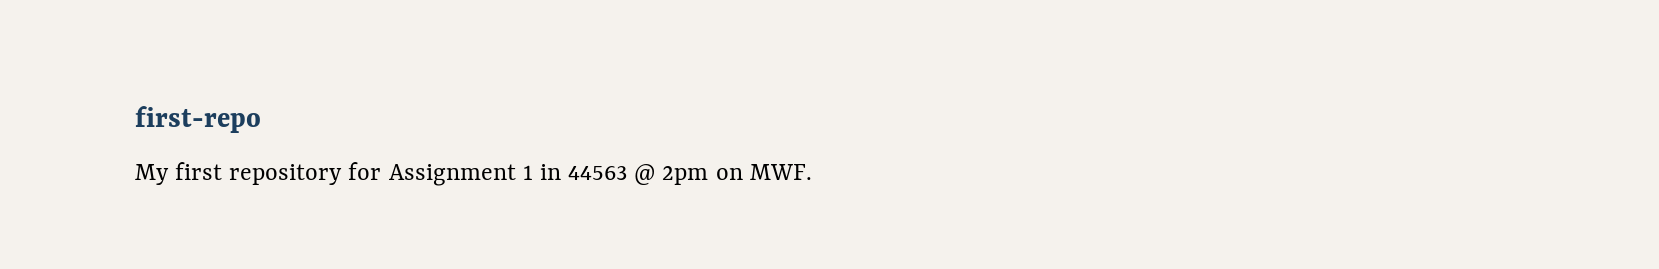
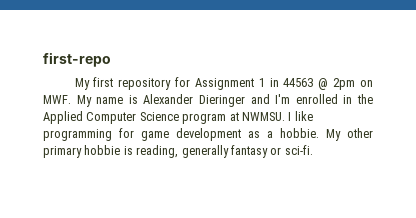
(812, 172) none -> [76,94,373,107] [43,111,313,124] [43,128,373,141] [43,145,313,158] My name is Alexander Dieringer and I'm enrolled in the Applied Computer Science program at NWMSU. I like programming for game development as a hobbie. My other primary hobbie is reading, generally fantasy or sci-fi.

